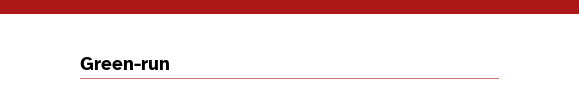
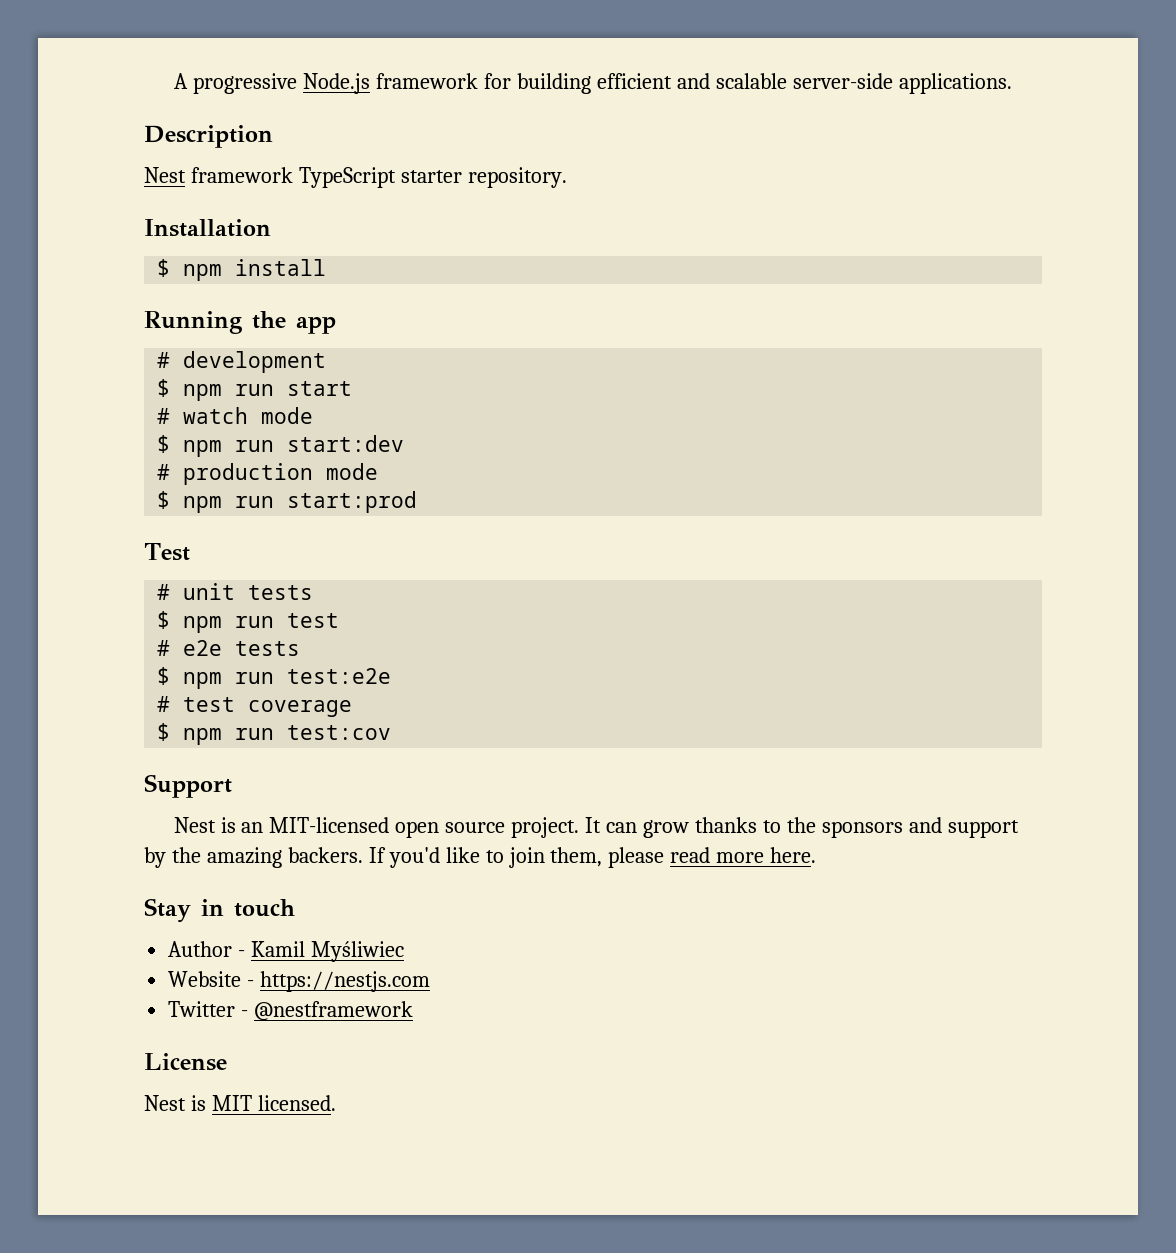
[80,57,170,70] Green-run -> [174,73,1012,94] [144,125,273,148] [144,167,567,188] [144,219,271,237] [157,259,327,281] [144,311,336,334] [157,351,327,373] [157,379,353,401] [157,407,314,424] [157,435,405,457] [157,463,379,485] [157,491,418,513] [144,543,190,561] [157,583,314,600] [157,611,340,633] [157,640,301,656] [157,667,392,689] [157,696,353,717] [157,723,392,745] [144,774,232,798] [173,817,1019,838] [144,847,817,868] [144,898,295,923] [168,941,405,962] [168,971,431,992] [168,1001,414,1021] [144,1053,227,1071] [144,1095,336,1111] A progressive Node.js framework for building efficient and scalable server-side applications. // Description // Nest framework TypeScript starter repository. // Installation // $ npm install // Running the app // # development // $ npm run start // # watch mode // $ npm run start:dev // # production mode // $ npm run start:prod // Test // # unit tests // $ npm run test // # e2e tests // $ npm run test:e2e // # test coverage // $ npm run test:cov // Support // Nest is an MIT-licensed open source project. It can grow thanks to the sponsors and support by the amazing backers. If you'd like to join them, please read more here. // Stay in touch // Author - Kamil Myśliwiec // Website - https://nestjs.com // Twitter - @nestframework // License // Nest is MIT licensed.

